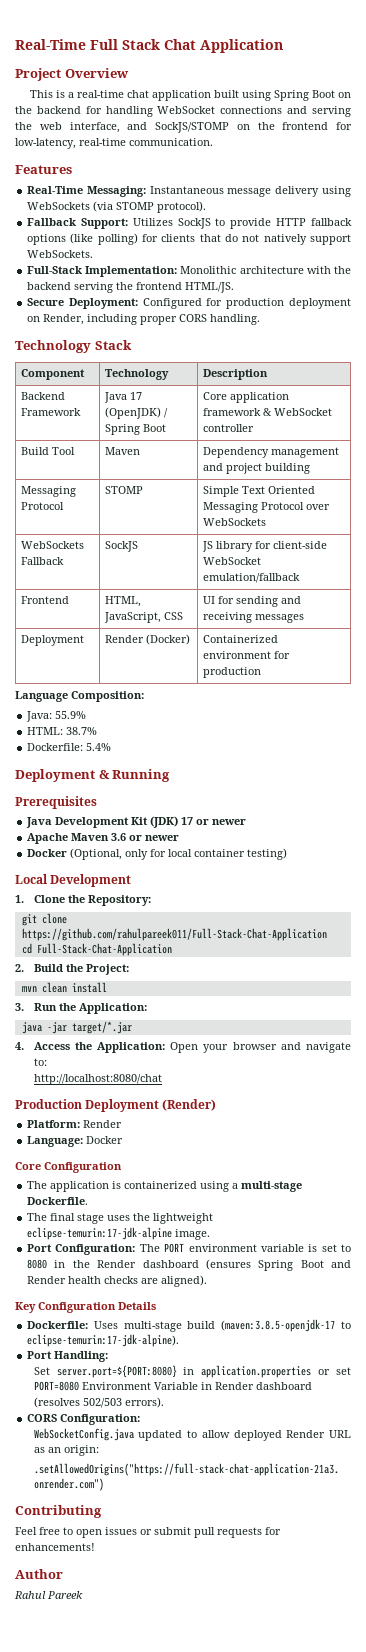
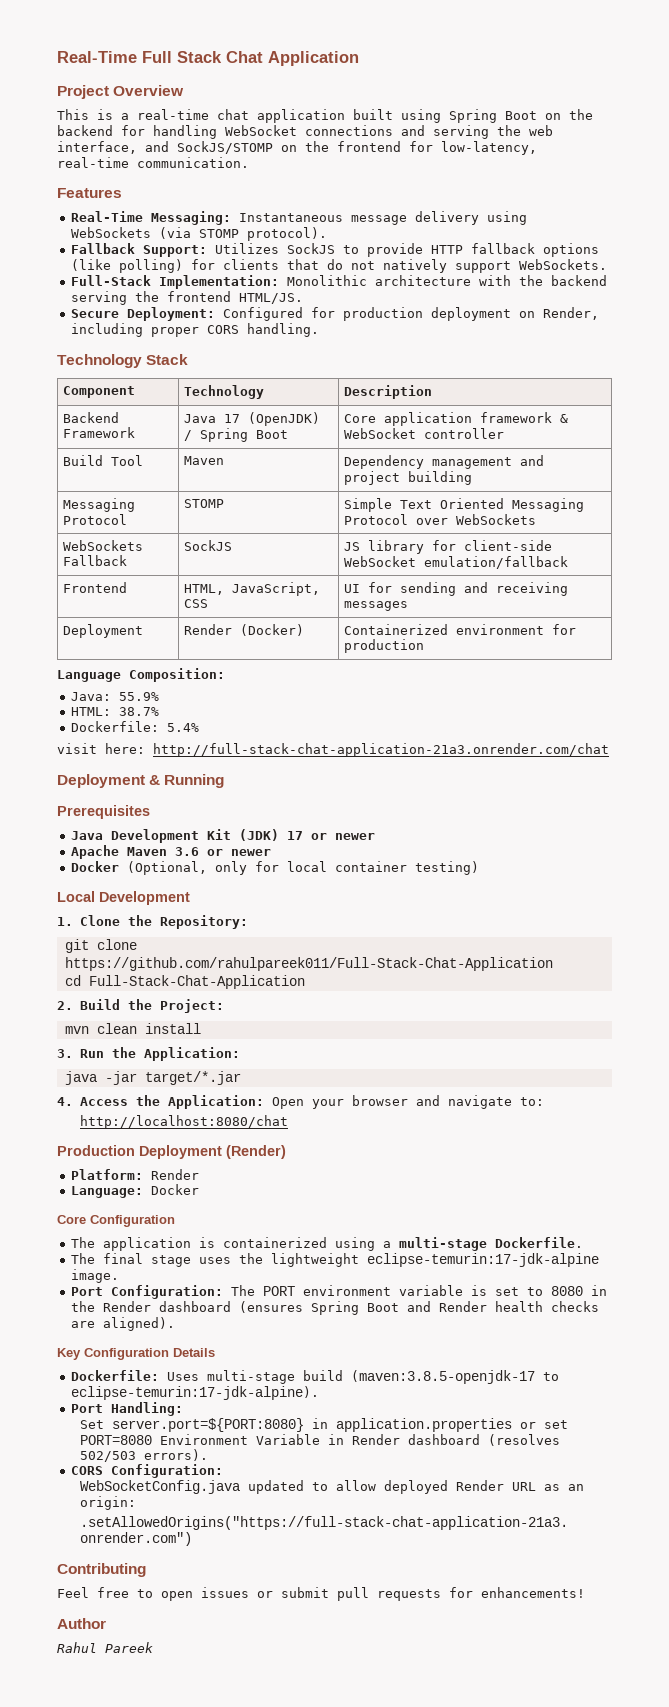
(112, 747) none -> [57,743,609,757] // visit here: http://full-stack-chat-application-21a3.onrender.com/chat

